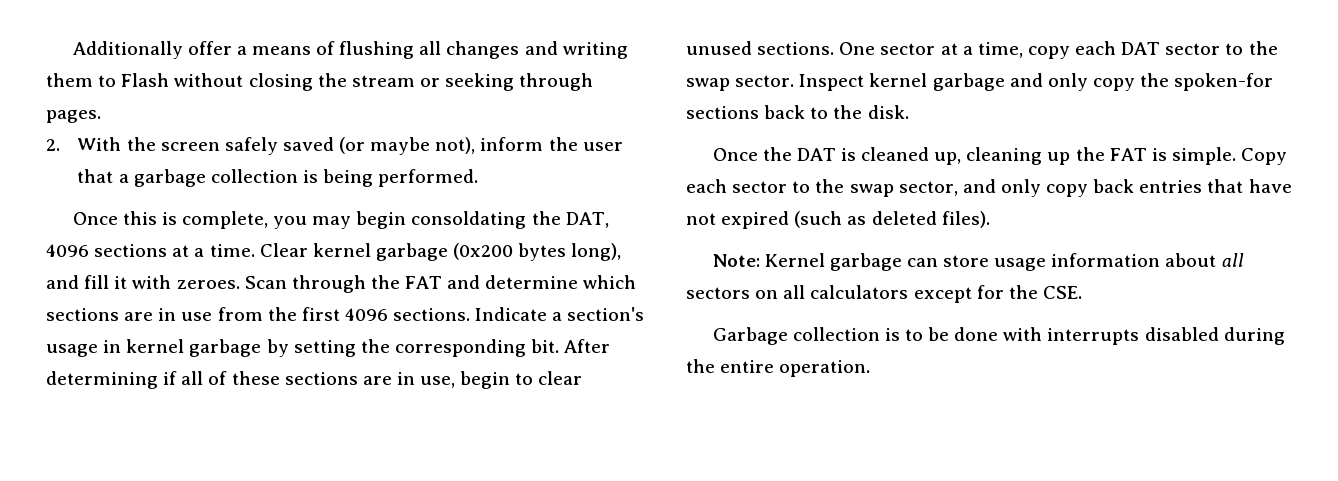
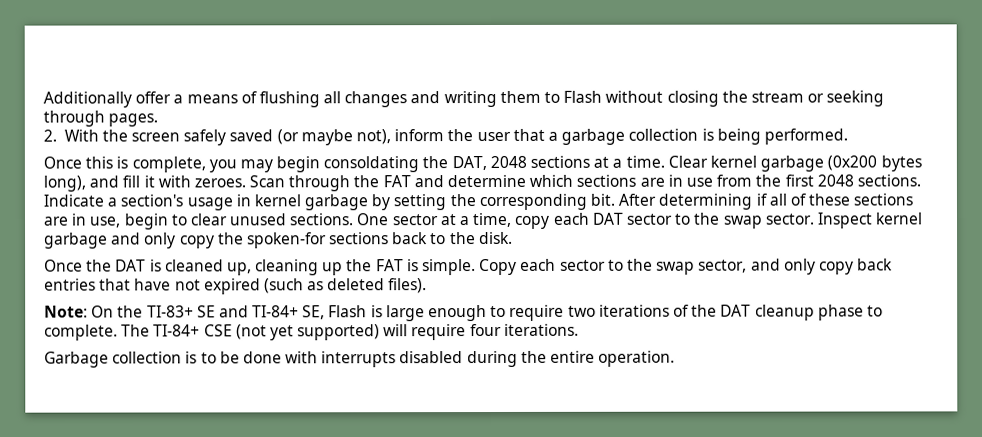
[46,244,89,257] 4096 -> [489,155,527,169] 2048
[344,308,388,321] 4096 -> [816,174,854,187] 2048
[764,253,1244,271] [686,285,1082,303] Kernel garbage can store usage information about all sectors on all calculators except for the CSE. -> [91,304,883,322] [44,323,579,341] On the TI-83+ SE and TI-84+ SE, Flash is large enough to require two iterations of the DAT cleanup phase to complete. The TI-84+ CSE (not yet supported) will require four iterations.

